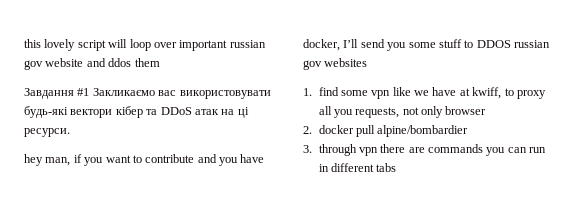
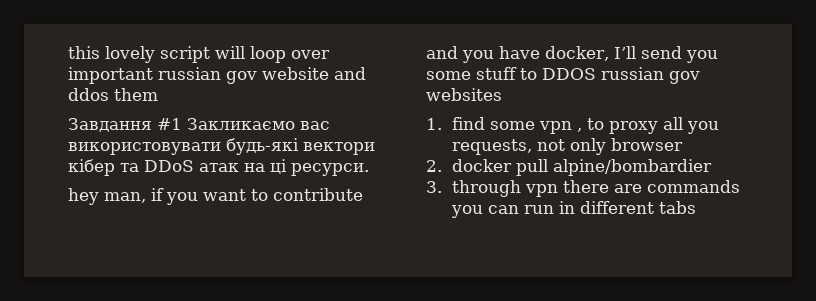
[392,87,502,99] like we have at kwiff, -> [576,128,582,132] ,

